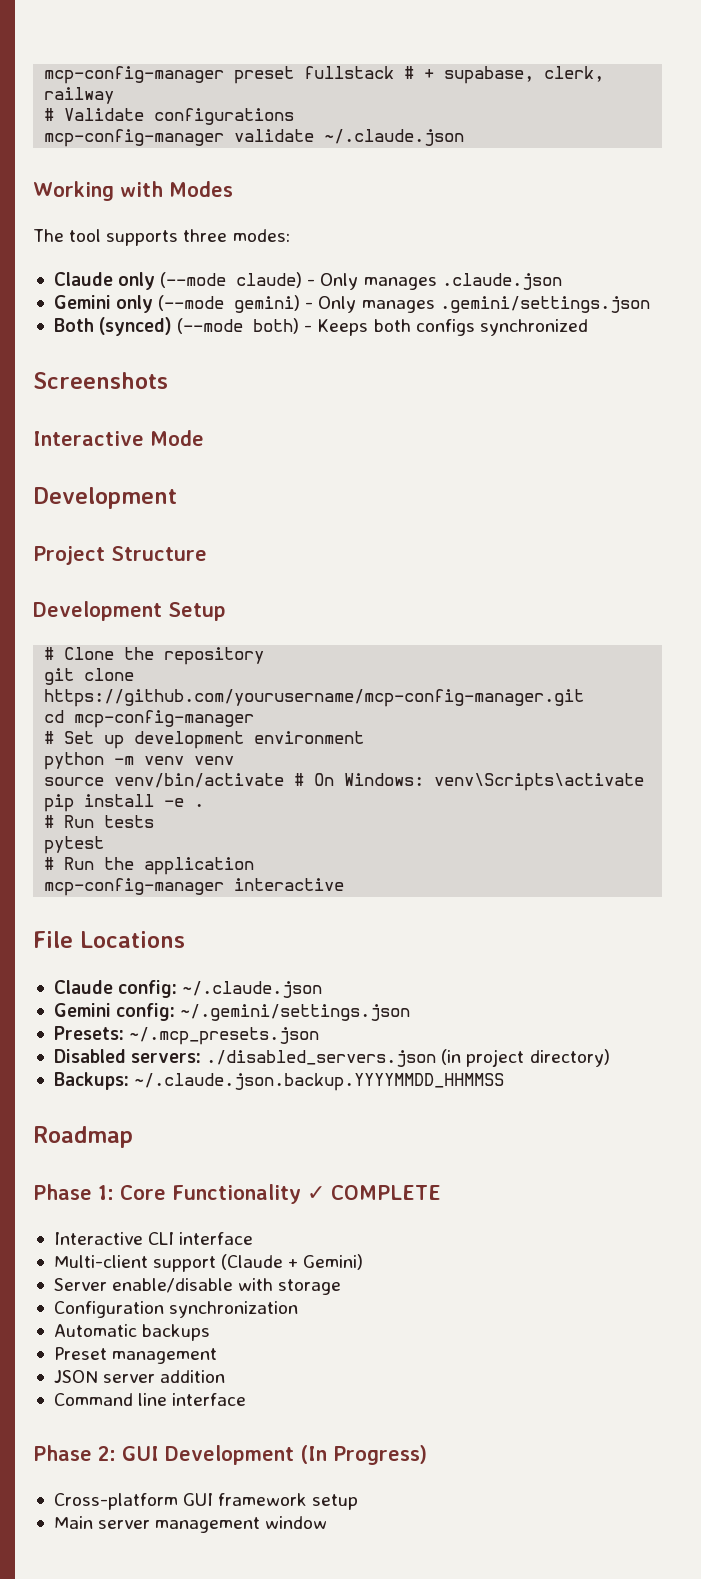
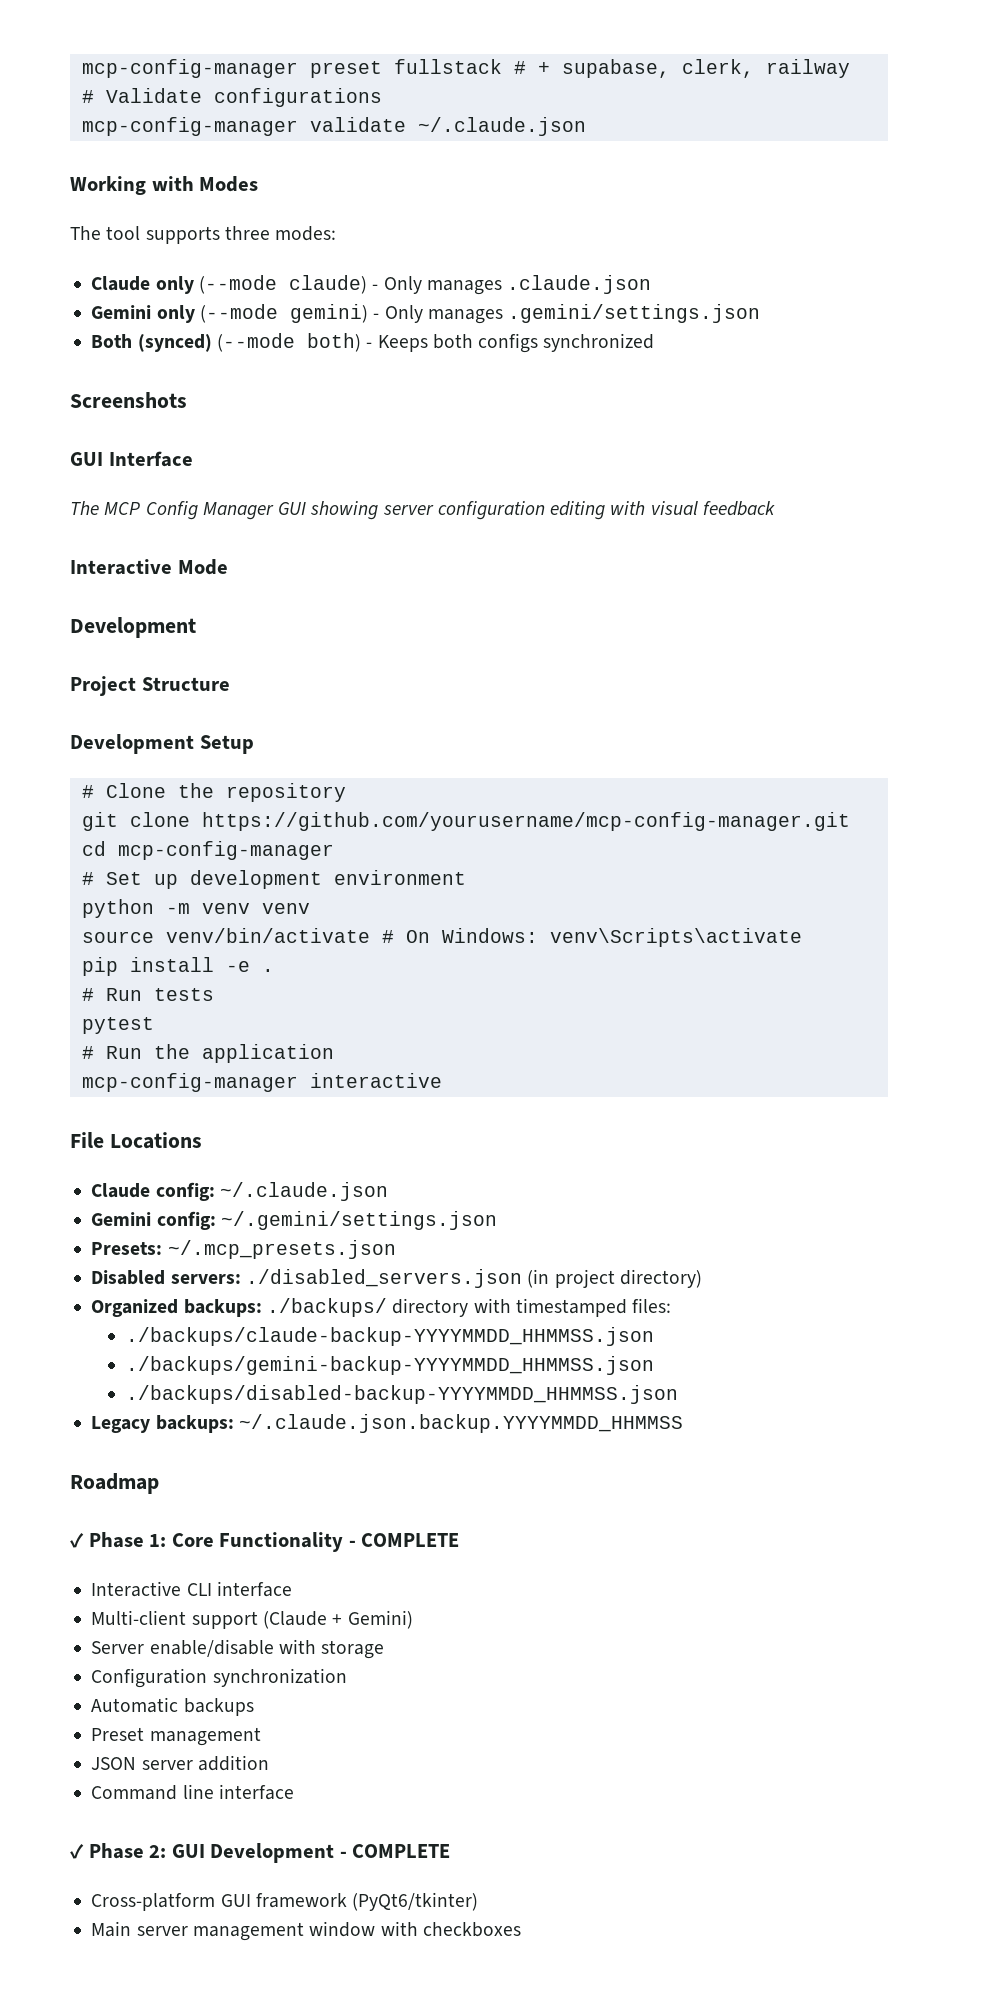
(168, 380) none -> [70,451,193,467] [70,501,775,520] // GUI Interface // The MCP Config Manager GUI showing server configuration editing with visual feedback
[53,1072,129,1090] Backups: -> [91,1298,672,1317] [125,1327,654,1346] [125,1356,654,1375] [125,1385,678,1404] [91,1415,234,1433] Organized backups: ./backups/ directory with timestamped files: // ./backups/claude-backup-YYYYMMDD_HHMMSS.json // ./backups/gemini-backup-YYYYMMDD_HHMMSS.json // ./backups/disabled-backup-YYYYMMDD_HHMMSS.json // Legacy backups:
(133, 1137) none -> [70,1533,84,1548] ✓
[307,1186,325,1200] ✓ -> [348,1540,356,1547] -
(247, 1399) none -> [70,1844,84,1859] ✓
[300,1445,427,1465] (In Progress) -> [339,1844,451,1858] - COMPLETE
[312,1494,359,1510] setup -> [352,1892,479,1911] (PyQt6/tkinter)
(328, 1522) none -> [380,1921,521,1937] with checkboxes

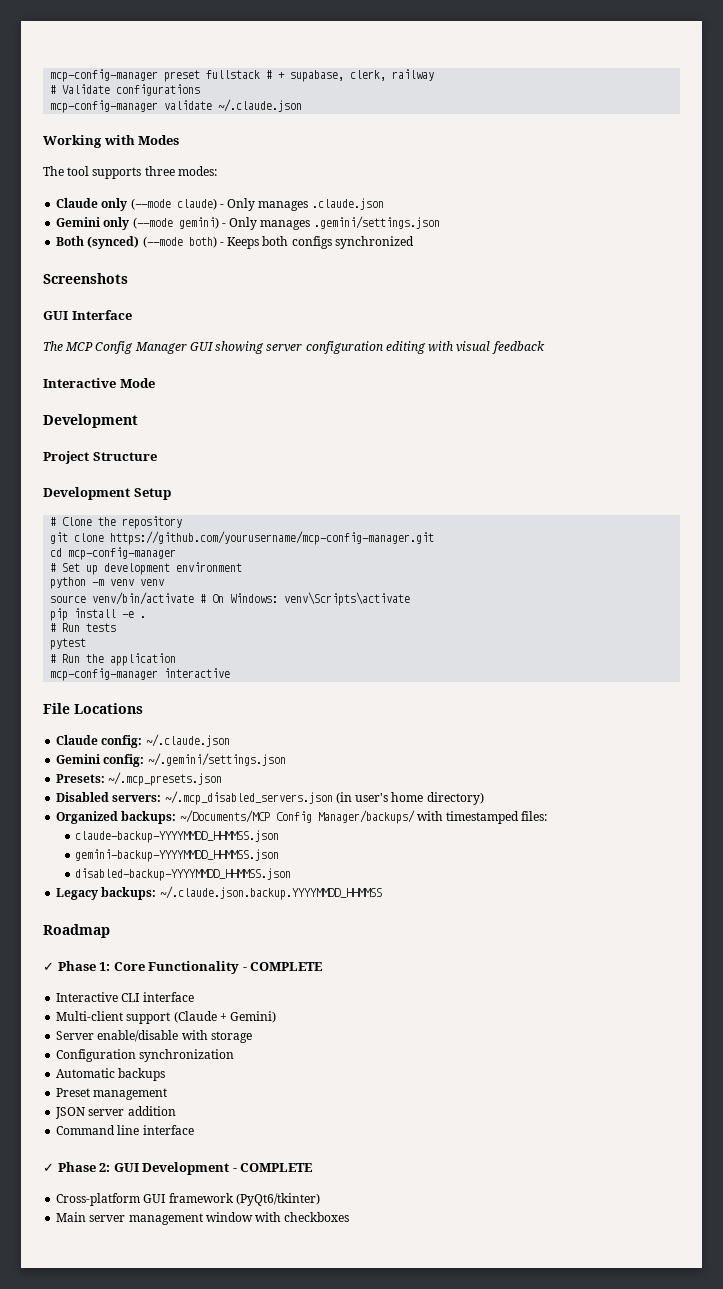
[245,1269,615,1288] ./disabled_servers.json (in project -> [164,791,424,805] ~/.mcp_disabled_servers.json (in user's home
[266,1298,469,1317] ./backups/ directory -> [179,810,415,824] ~/Documents/MCP Config Manager/backups/
[125,1327,654,1346] [125,1356,654,1375] [125,1385,678,1404] ./backups/claude-backup-YYYYMMDD_HHMMSS.json // ./backups/gemini-backup-YYYYMMDD_HHMMSS.json // ./backups/disabled-backup-YYYYMMDD_HHMMSS.json -> [75,830,280,843] [75,849,280,862] [75,868,292,881] claude-backup-YYYYMMDD_HHMMSS.json // gemini-backup-YYYYMMDD_HHMMSS.json // disabled-backup-YYYYMMDD_HHMMSS.json

